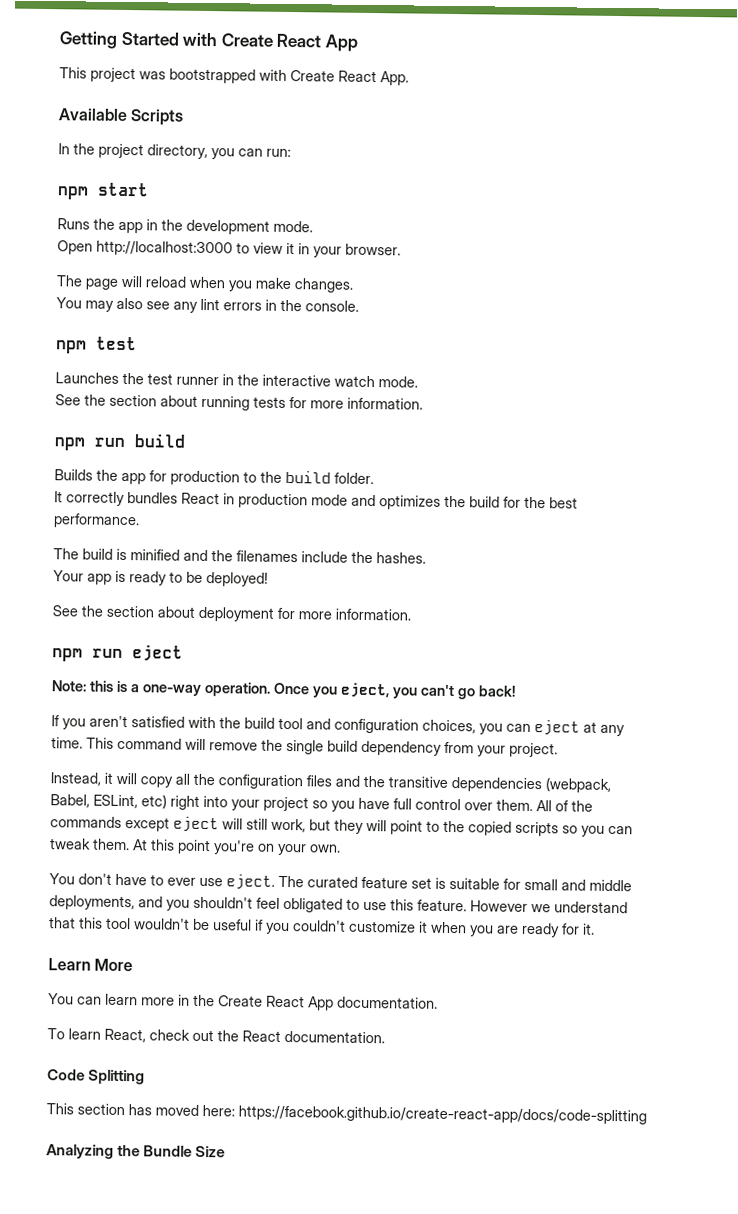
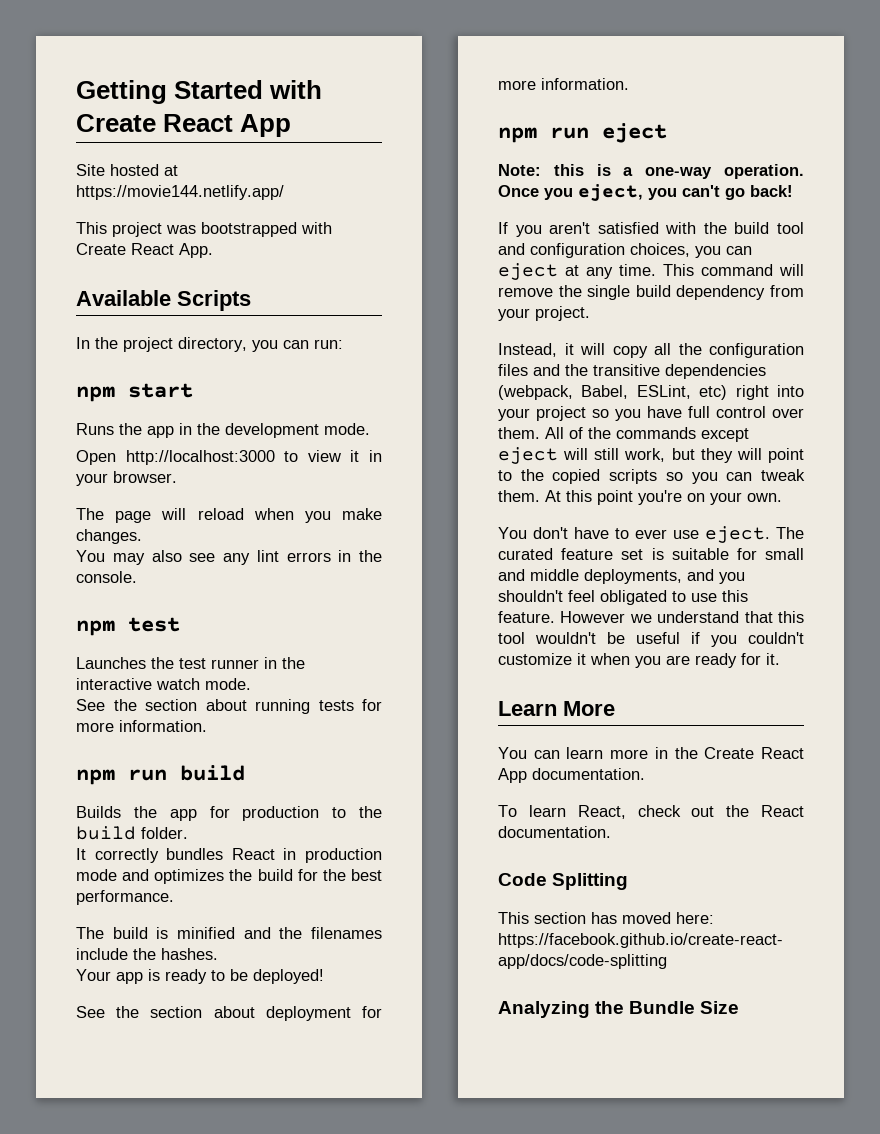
(358, 43) none -> [76,164,178,176] [76,185,284,200] // Site hosted at https://movie144.netlify.app/

